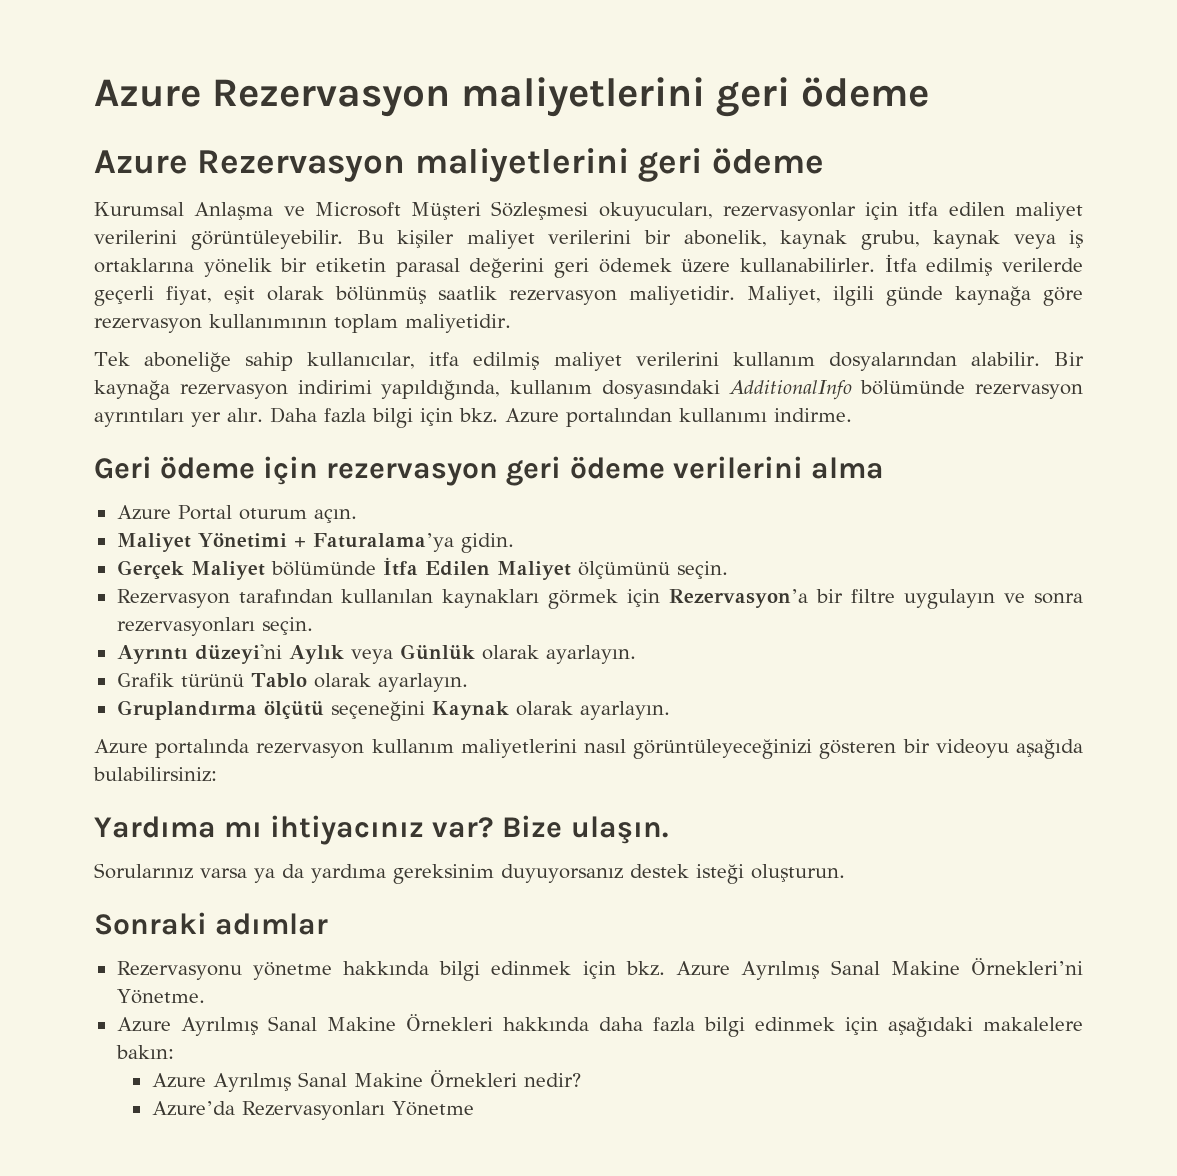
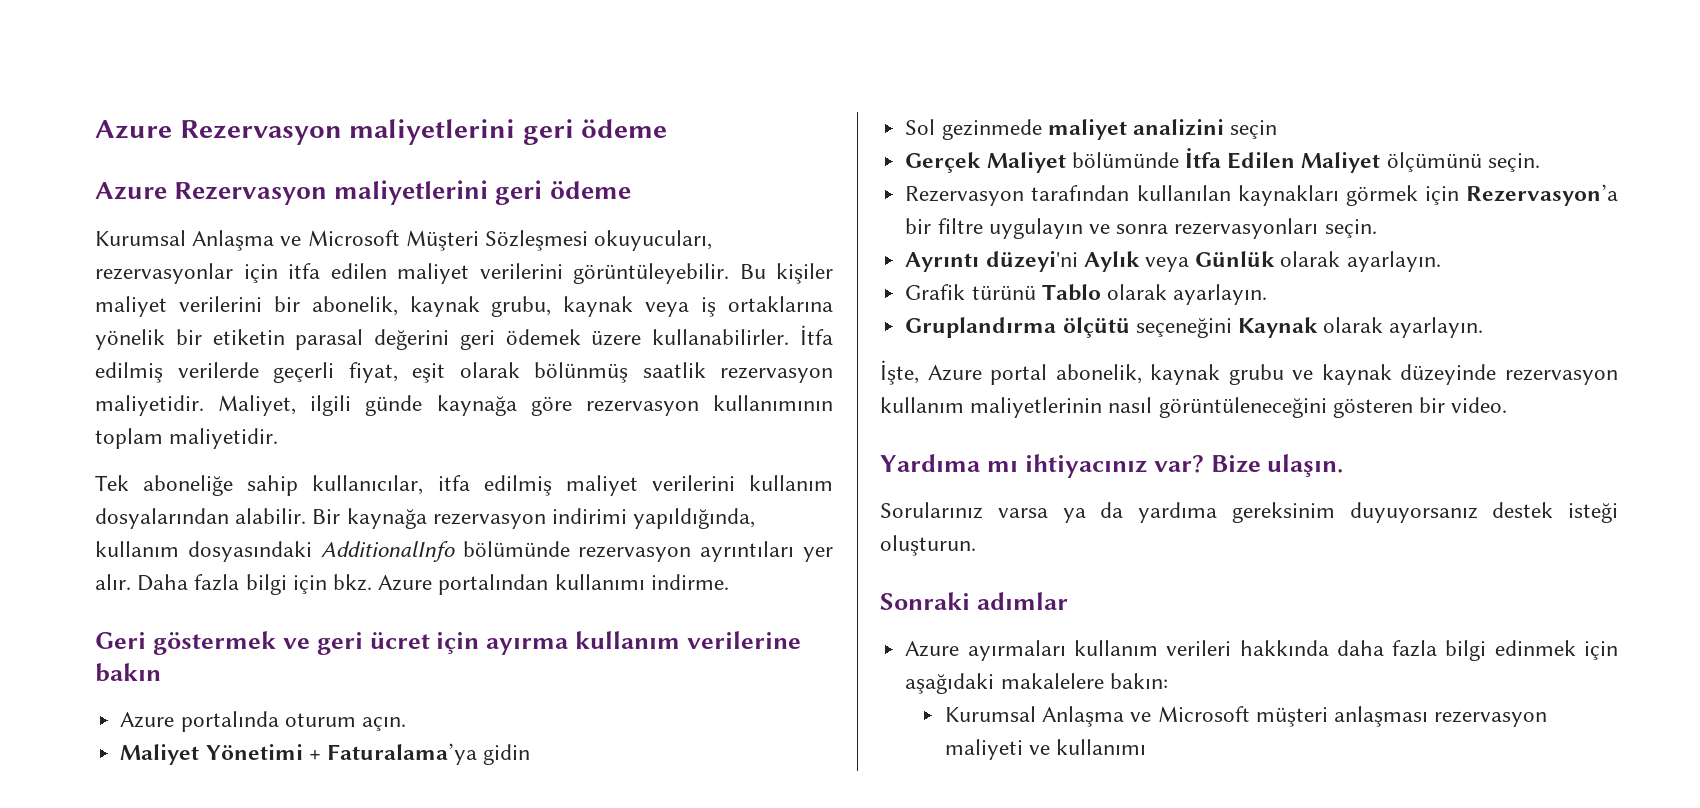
[160,456,884,486] [116,505,232,520] ödeme için rezervasyon geri ödeme verilerini alma // Azure Portal -> [152,631,802,655] [95,663,161,682] [120,711,279,732] göstermek ve geri ücret için ayırma kullanım verilerine bakın // Azure portalında
[460,533,514,553] gidin. -> [483,744,531,765] [905,119,1278,140] gidin // Sol gezinmede maliyet analizini seçin
[94,739,1084,759] [93,767,217,782] Azure portalında rezervasyon kullanım maliyetlerini nasıl görüntüleyeceğinizi gösteren bir videoyu aşağıda bulabilirsiniz: -> [880,360,1618,385] [880,397,1508,418] İşte, Azure portal abonelik, kaynak grubu ve kaynak düzeyinde rezervasyon kullanım maliyetlerinin nasıl görüntüleneceğini gösteren bir video.
[116,958,1083,981] [116,989,205,1004] [116,1014,494,1036] Rezervasyonu yönetme hakkında bilgi edinmek için bkz. Azure Ayrılmış Sanal Makine Örnekleri’ni Yönetme. // Azure Ayrılmış Sanal Makine Örnekleri -> [905,640,1232,661] Azure ayırmaları kullanım verileri
[151,1070,581,1092] [151,1101,474,1120] Azure Ayrılmış Sanal Makine Örnekleri nedir? // Azure’da Rezervasyonları Yönetme -> [944,706,1548,727] [944,739,1147,760] Kurumsal Anlaşma ve Microsoft müşteri anlaşması rezervasyon maliyeti ve kullanımı

